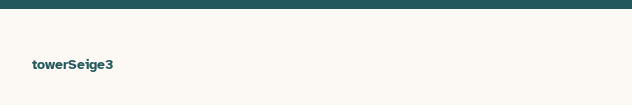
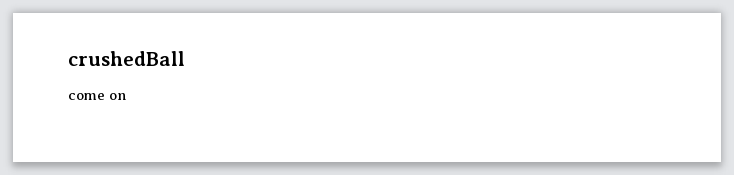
[32,58,113,72] towerSeige3 -> [68,51,185,66] [68,93,126,100] crushedBall // come on

